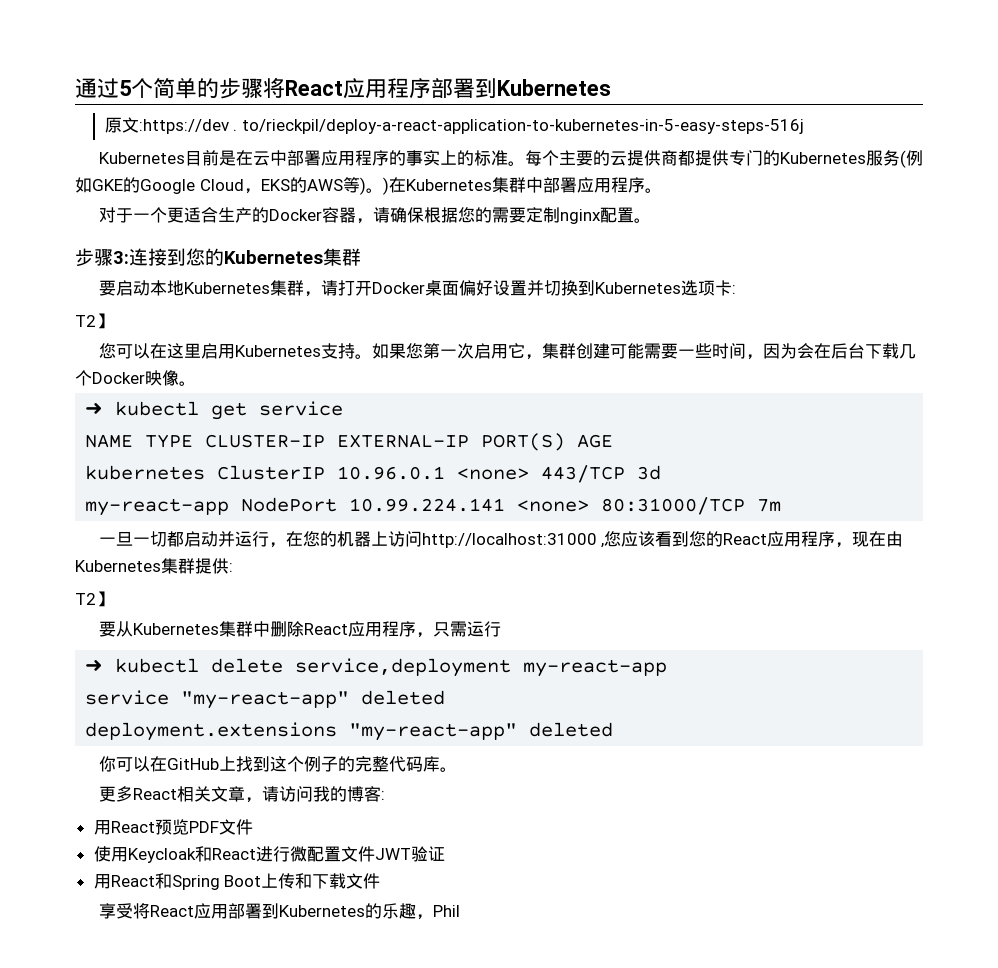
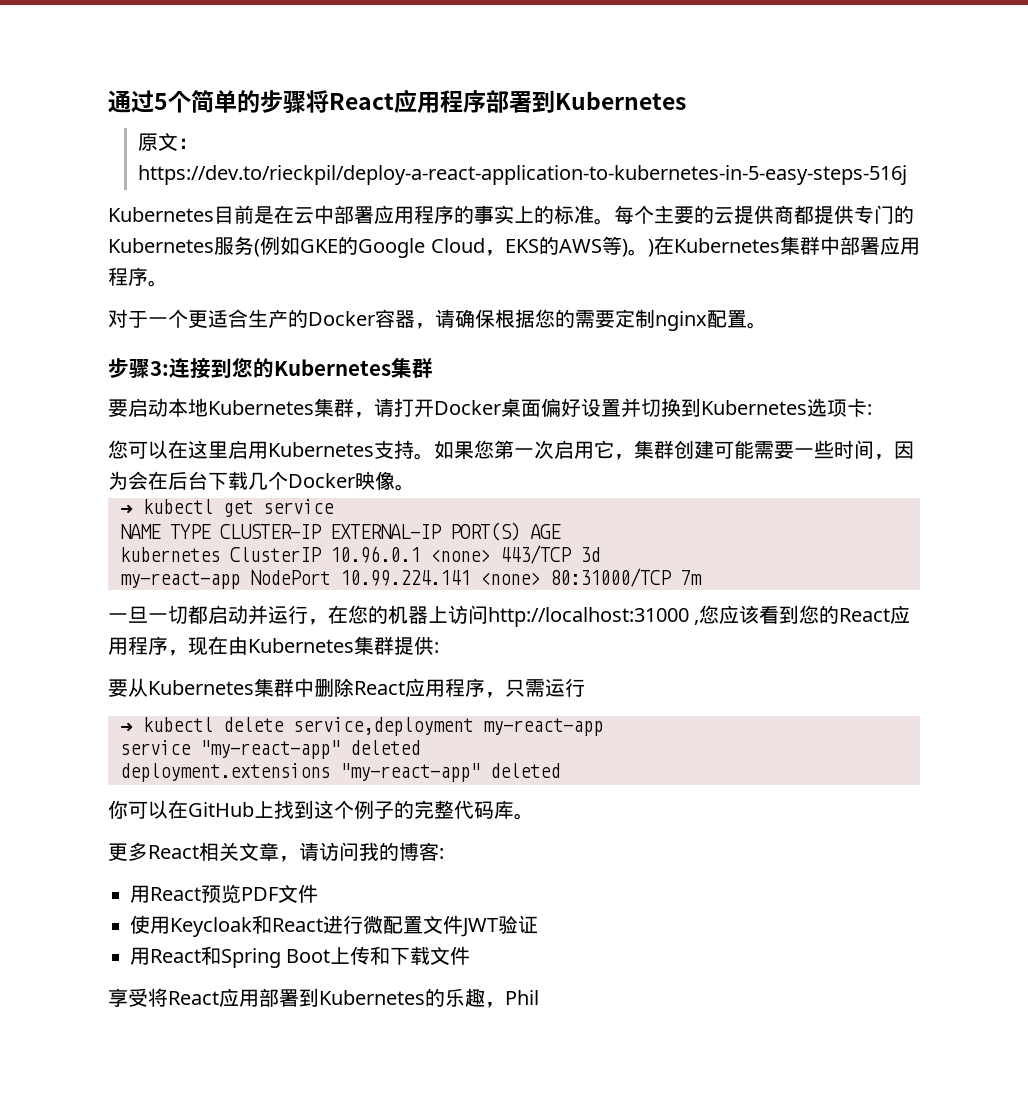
[138,119,804,134] :https://dev . to/rieckpil/deploy-a-react-application-to-kubernetes-in-5-easy-steps-516j -> [177,138,198,149] [137,165,907,185] ：https://dev.to/rieckpil/deploy-a-react-application-to-kubernetes-in-5-easy-steps-516j
[75,313,113,329] // T2】 -> (872, 409) none
[75,591,113,607] // T2】 -> (439, 647) none

